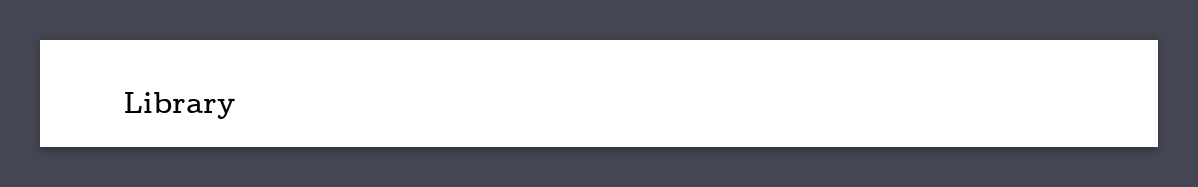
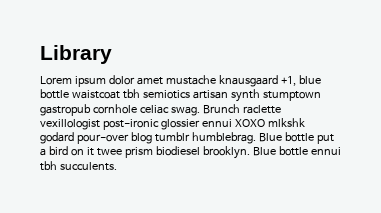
(235, 105) none -> [40,75,321,87] [40,89,321,102] [40,104,281,116] [40,118,305,130] [40,132,334,144] [40,146,341,159] [40,161,117,171] // Lorem ipsum dolor amet mustache knausgaard +1, blue bottle waistcoat tbh semiotics artisan synth stumptown gastropub cornhole celiac swag. Brunch raclette vexillologist post-ironic glossier ennui XOXO mlkshk godard pour-over blog tumblr humblebrag. Blue bottle put a bird on it twee prism biodiesel brooklyn. Blue bottle ennui tbh succulents.

